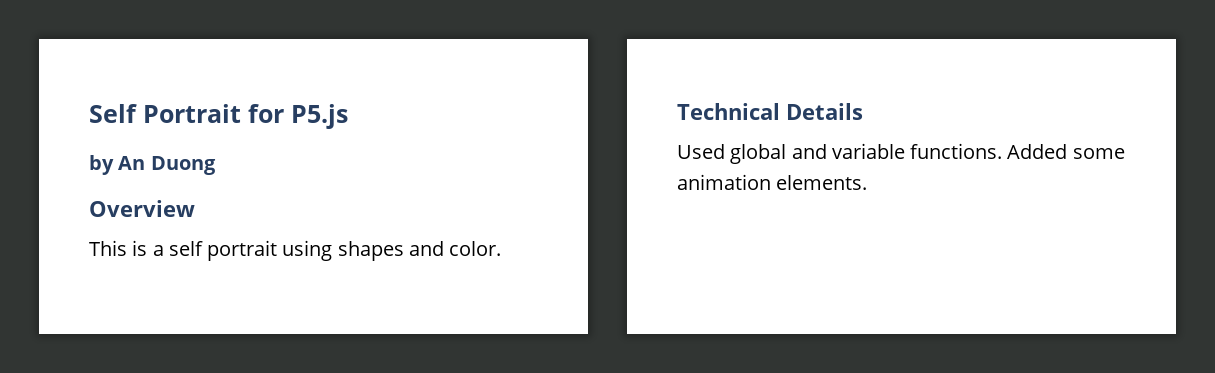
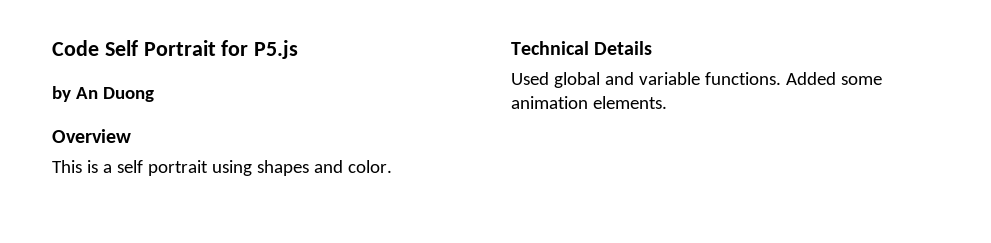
(89, 113) none -> [52,40,99,56] Code

